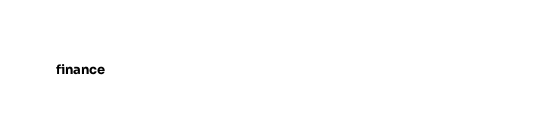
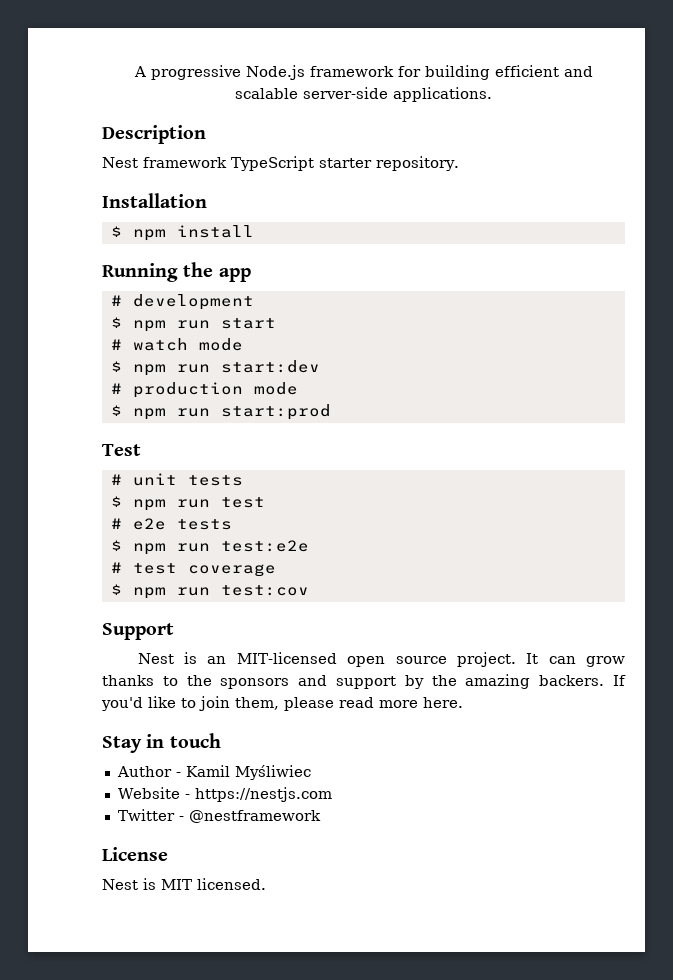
[56,64,105,75] finance -> [133,65,593,80] [235,87,492,102] [102,125,206,144] [102,156,459,171] [102,193,207,208] [110,225,254,241] [102,262,251,282] [110,294,254,310] [110,317,276,332] [110,338,243,351] [110,360,320,376] [110,382,298,398] [110,404,331,420] [102,444,141,456] [110,473,243,486] [110,496,265,511] [110,518,232,530] [110,540,309,555] [110,562,276,577] [110,584,309,599] [102,623,174,640] [137,652,625,667] [102,674,626,689] [101,696,463,711] [102,733,221,753] [116,765,311,780] [117,787,332,802] [117,809,321,823] [102,847,168,861] [102,878,266,890] A progressive Node.js framework for building efficient and scalable server-side applications. // Description // Nest framework TypeScript starter repository. // Installation // $ npm install // Running the app // # development // $ npm run start // # watch mode // $ npm run start:dev // # production mode // $ npm run start:prod // Test // # unit tests // $ npm run test // # e2e tests // $ npm run test:e2e // # test coverage // $ npm run test:cov // Support // Nest is an MIT-licensed open source project. It can grow thanks to the sponsors and support by the amazing backers. If you'd like to join them, please read more here. // Stay in touch // Author - Kamil Myśliwiec // Website - https://nestjs.com // Twitter - @nestframework // License // Nest is MIT licensed.

